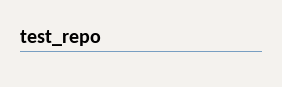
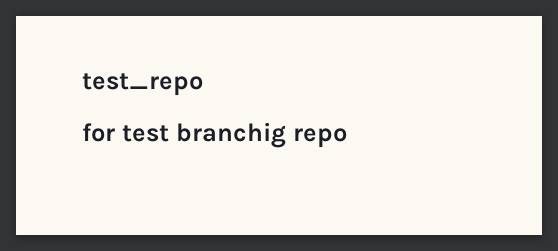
(101, 38) none -> [82,122,347,148] // for test branchig repo

